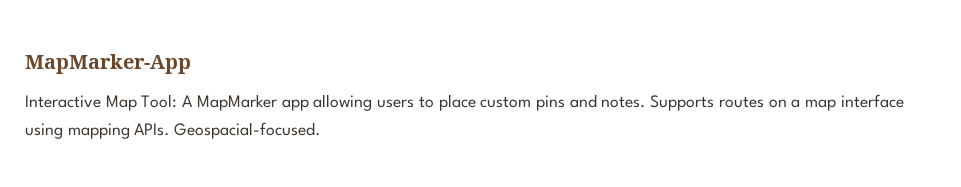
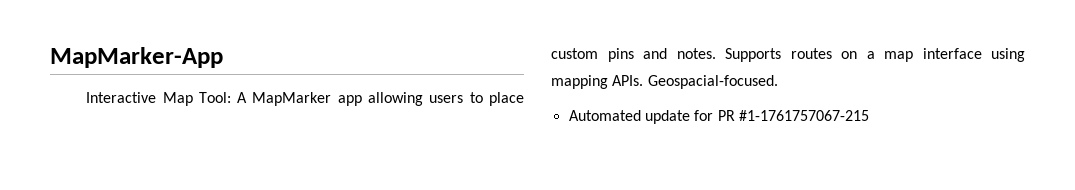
(321, 130) none -> [568,110,869,124] // Automated update for PR #1-1761757067-215

